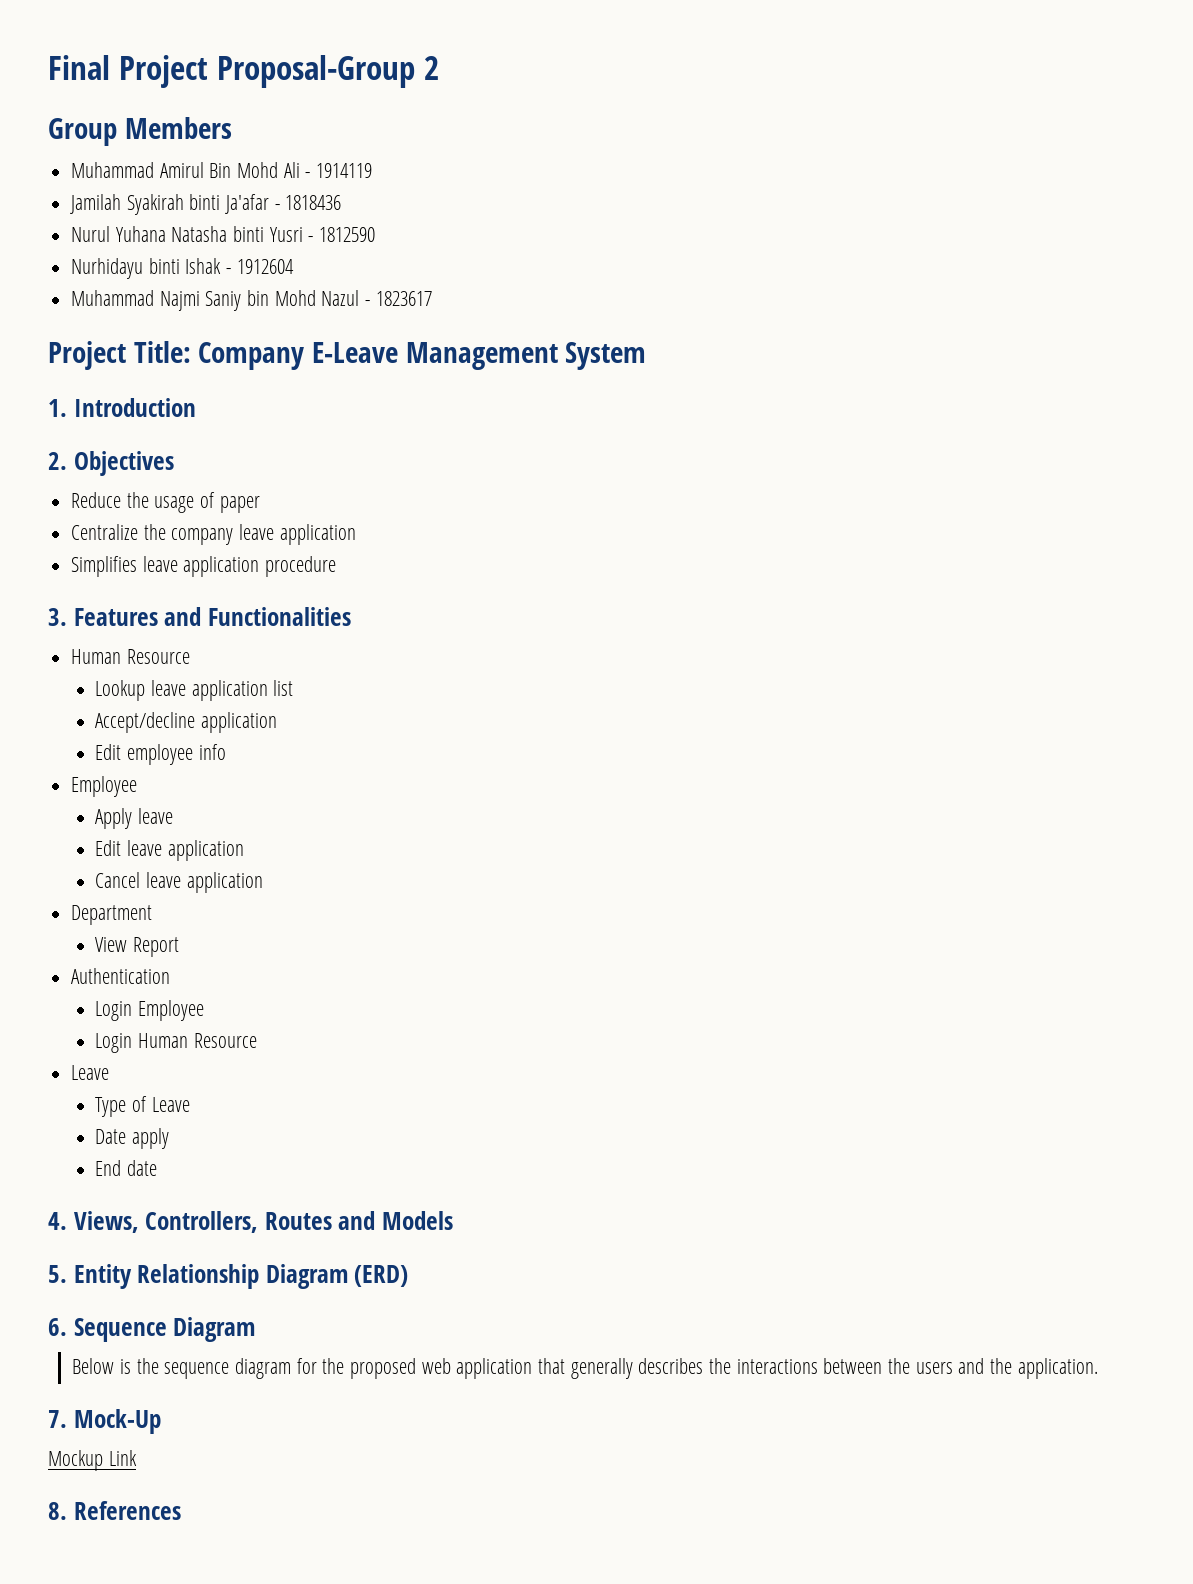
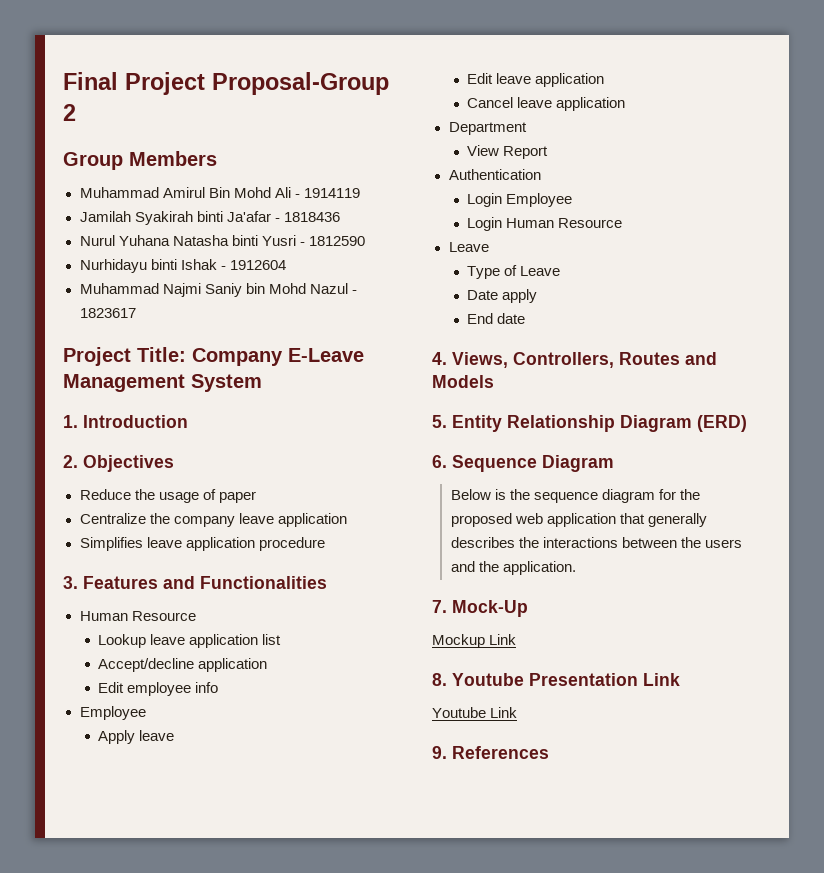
(67, 1511) none -> [452,673,680,686] [432,707,518,718] [432,746,447,759] Youtube Presentation Link // Youtube Link // 9.

